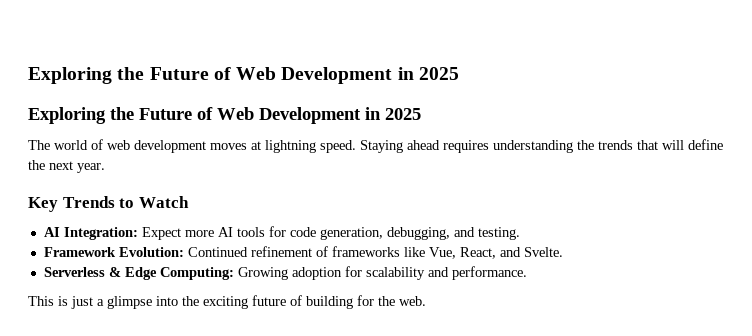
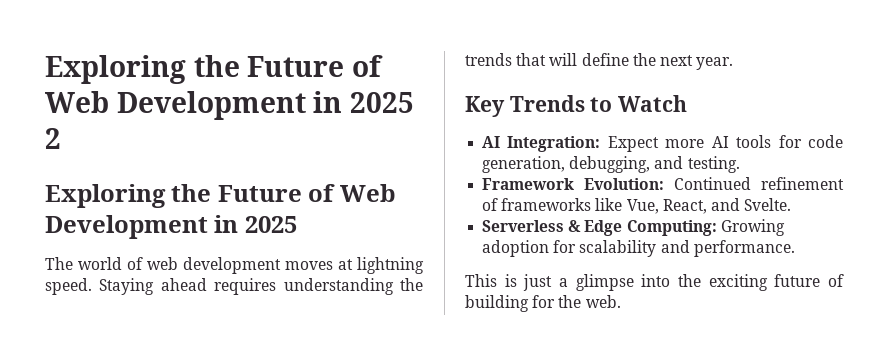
[28,67,459,84] Exploring the Future of Web Development in 2025 -> [45,55,383,84] [45,91,414,120] [45,128,61,149] Exploring the Future of Web Development in 2025 2

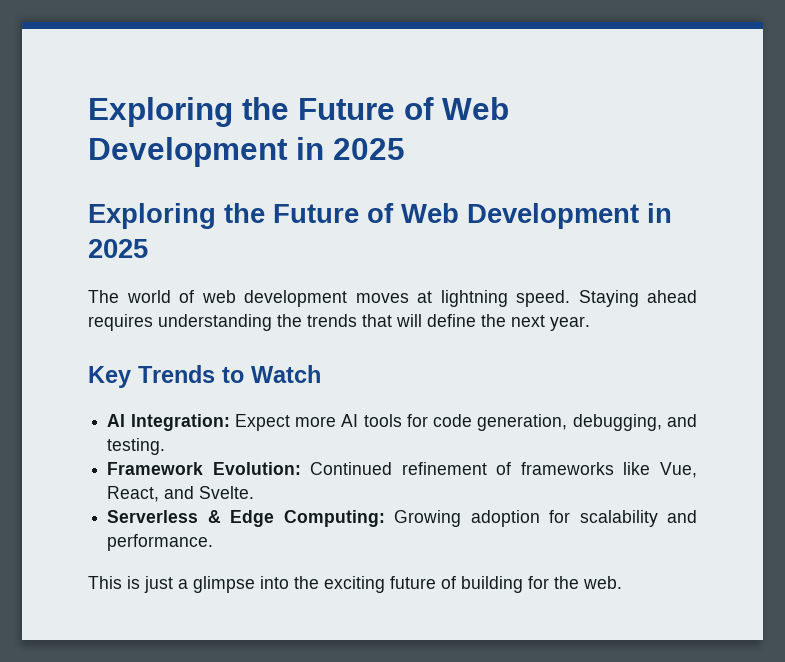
[45,55,383,84] [45,91,414,120] [45,128,61,149] Exploring the Future of Web Development in 2025 2 -> [88,97,509,127] [88,137,405,167] Exploring the Future of Web Development in 2025

